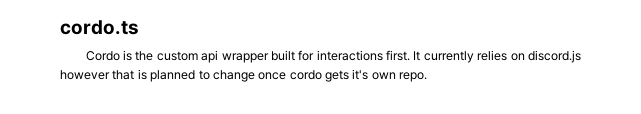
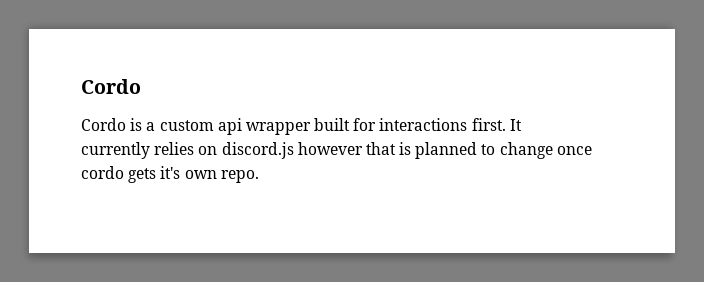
[60,20,139,35] cordo.ts -> [81,79,141,94] Cordo
[135,51,154,61] the -> [146,122,156,131] a

